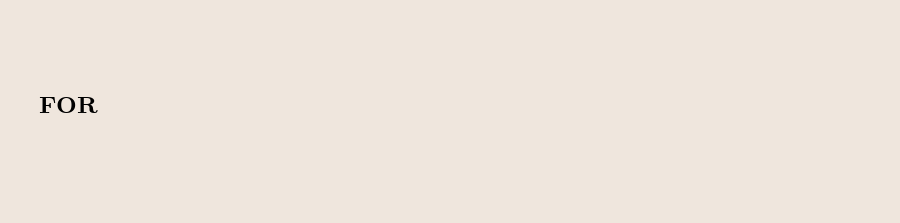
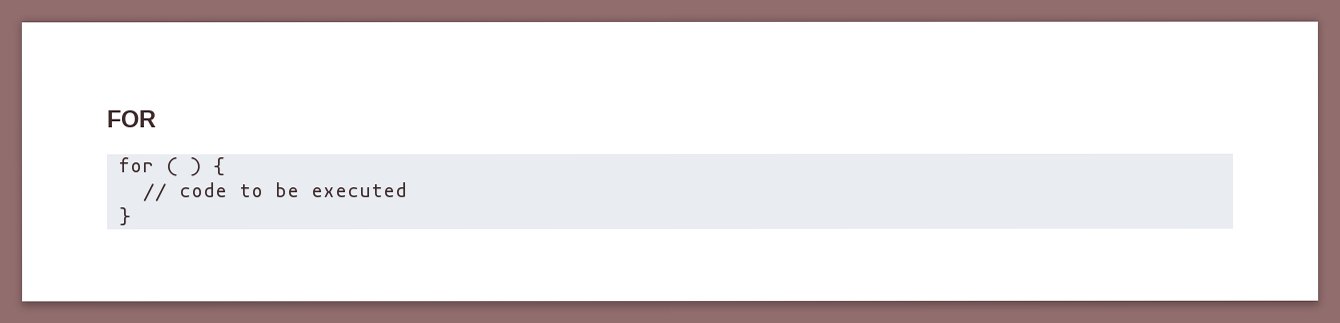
(98, 105) none -> [118,157,227,177] [143,182,409,202] [119,207,133,226] // for ( ) { // // code to be executed // }

